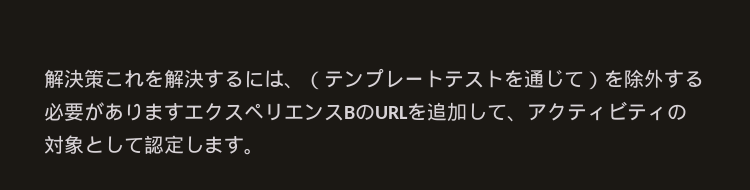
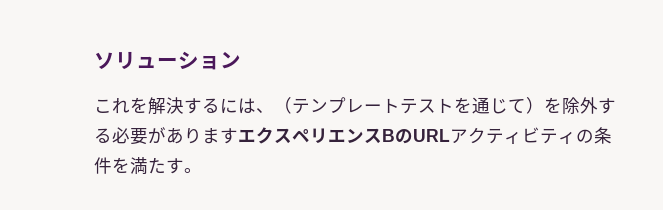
[44,69,104,88] 解決策 -> [94,51,241,70] ソリューション //
[407,102,527,122] を追加して、 -> (450, 135) none
[44,135,224,154] 対象として認定しま -> [594,127,612,144] [94,157,166,175] 条件を満た

